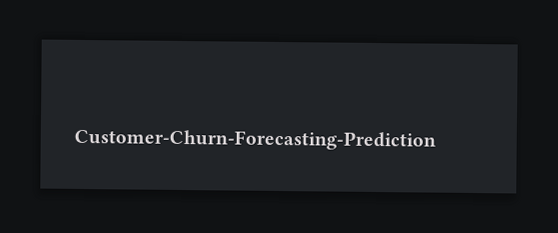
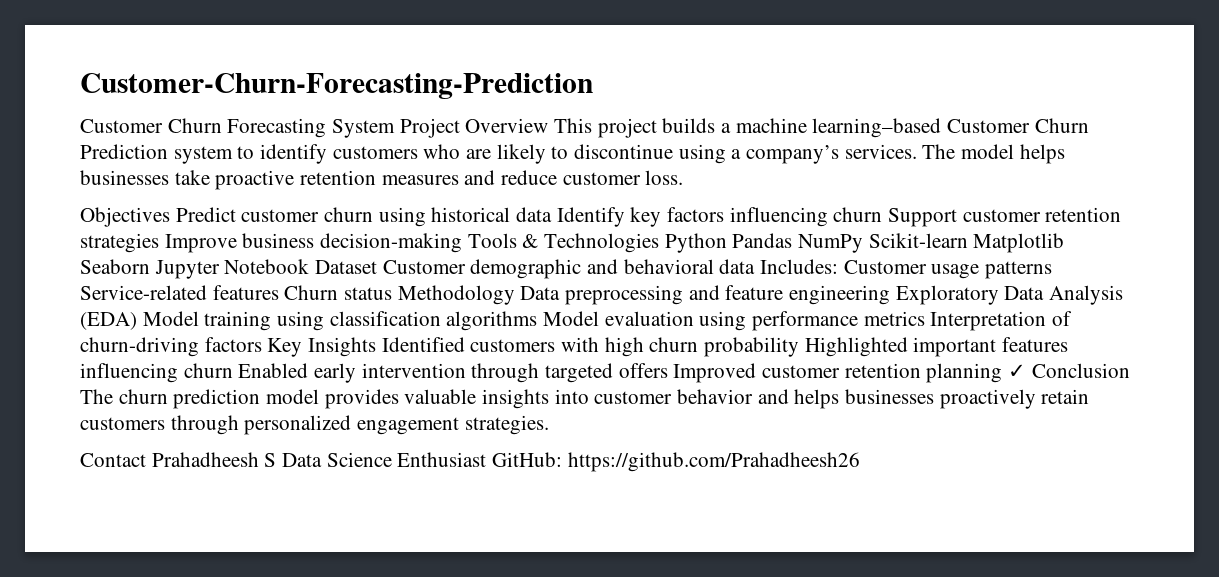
(436, 139) none -> [80,118,1089,138] [80,144,1065,164] [80,170,684,190] [80,207,1122,227] [80,233,1065,253] [80,259,1053,279] [80,285,1124,305] [80,311,1073,331] [80,337,1069,357] [80,363,1130,383] [80,389,1090,409] [80,415,549,435] [80,452,860,472] // Customer Churn Forecasting System Project Overview This project builds a machine learning–based Customer Churn Prediction system to identify customers who are likely to discontinue using a company’s services. The model helps businesses take proactive retention measures and reduce customer loss. // Objectives Predict customer churn using historical data Identify key factors influencing churn Support customer retention strategies Improve business decision-making Tools & Technologies Python Pandas NumPy Scikit-learn Matplotlib Seaborn Jupyter Notebook Dataset Customer demographic and behavioral data Includes: Customer usage patterns Service-related features Churn status Methodology Data preprocessing and feature engineering Exploratory Data Analysis (EDA) Model training using classification algorithms Model evaluation using performance metrics Interpretation of churn-driving factors Key Insights Identified customers with high churn probability Highlighted important features influencing churn Enabled early intervention through targeted offers Improved customer retention planning ✓ Conclusion The churn prediction model provides valuable insights into customer behavior and helps businesses proactively retain customers through personalized engagement strategies. // Contact Prahadheesh S Data Science Enthusiast GitHub: https://github.com/Prahadheesh26

